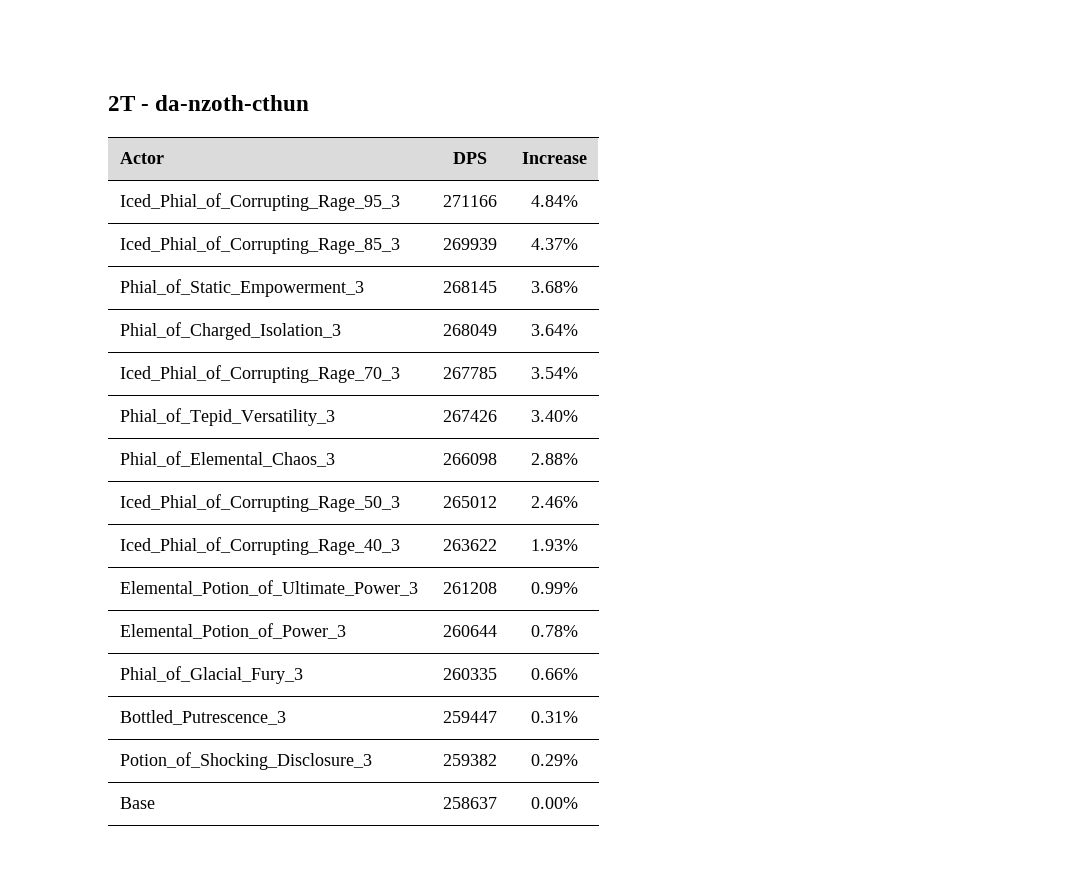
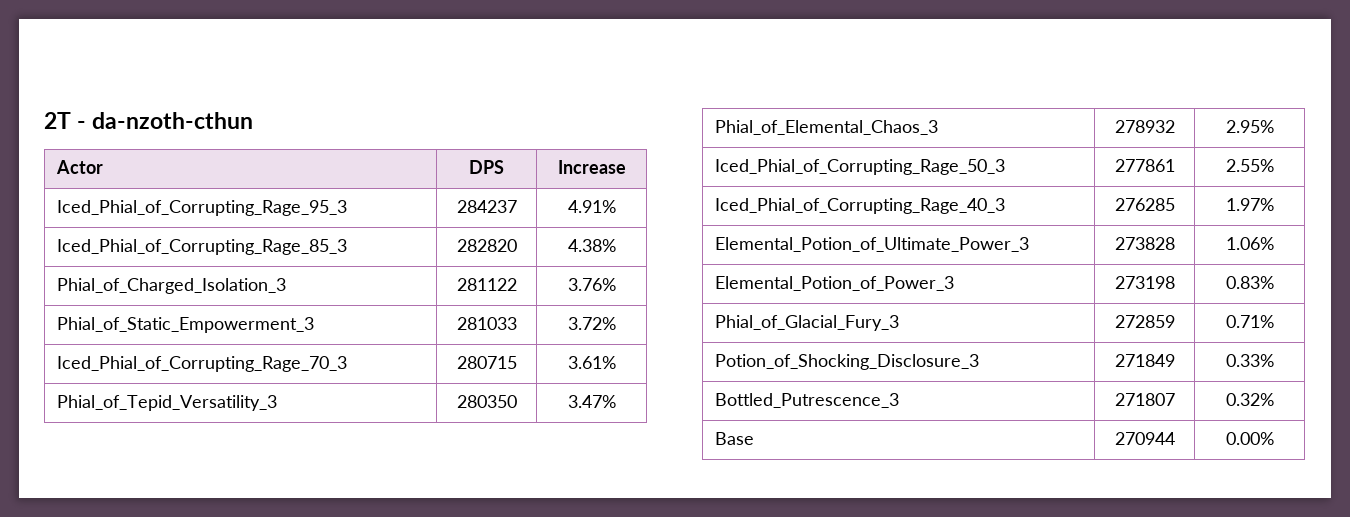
[443,195,497,207] [530,195,578,207] 271166 | 4.84% -> [456,200,517,213] [567,200,616,213] 284237 | 4.91%
[443,238,497,250] [530,238,578,250] [119,279,364,297] [443,281,497,293] [530,281,578,293] [119,322,341,340] [443,324,497,336] [530,324,578,336] 269939 | 4.37% // Phial_of_Static_Empowerment_3 | 268145 | 3.68% // Phial_of_Charged_Isolation_3 | 268049 | 3.64% -> [456,239,517,252] [567,239,616,252] [57,278,287,294] [456,278,517,291] [567,278,616,291] [57,317,315,333] [456,317,517,330] [567,317,616,330] 282820 | 4.38% // Phial_of_Charged_Isolation_3 | 281122 | 3.76% // Phial_of_Static_Empowerment_3 | 281033 | 3.72%
[443,367,497,379] [530,367,578,379] 267785 | 3.54% -> [456,356,517,369] [567,356,616,369] 280715 | 3.61%
[443,410,497,422] [530,410,578,422] 267426 | 3.40% -> [456,395,517,408] [567,395,616,408] 280350 | 3.47%
[443,453,497,465] [530,453,578,465] 266098 | 2.88% -> [1114,120,1175,133] [1225,120,1274,133] 278932 | 2.95%
[443,496,497,508] [530,496,578,508] 265012 | 2.46% -> [1114,159,1175,172] [1225,159,1274,172] 277861 | 2.55%
[443,539,497,551] [530,539,578,551] 263622 | 1.93% -> [1114,198,1175,211] [1225,198,1274,211] 276285 | 1.97%
[443,582,497,594] [530,582,578,594] 261208 | 0.99% -> [1114,237,1175,250] [1225,237,1274,250] 273828 | 1.06%
[443,625,497,637] [530,625,578,637] 260644 | 0.78% -> [1114,276,1175,289] [1225,276,1274,289] 273198 | 0.83%
[443,668,497,680] [530,668,578,680] [119,710,286,725] [443,711,497,723] [530,711,578,723] [119,752,372,770] [443,754,497,766] [530,754,578,766] 260335 | 0.66% // Bottled_Putrescence_3 | 259447 | 0.31% // Potion_of_Shocking_Disclosure_3 | 259382 | 0.29% -> [1114,315,1175,328] [1225,315,1274,328] [715,354,980,370] [1114,354,1175,367] [1225,354,1274,367] [715,393,900,408] [1114,393,1175,406] [1225,393,1274,406] 272859 | 0.71% // Potion_of_Shocking_Disclosure_3 | 271849 | 0.33% // Bottled_Putrescence_3 | 271807 | 0.32%
[443,797,497,809] 258637 -> [1114,432,1175,445] 270944

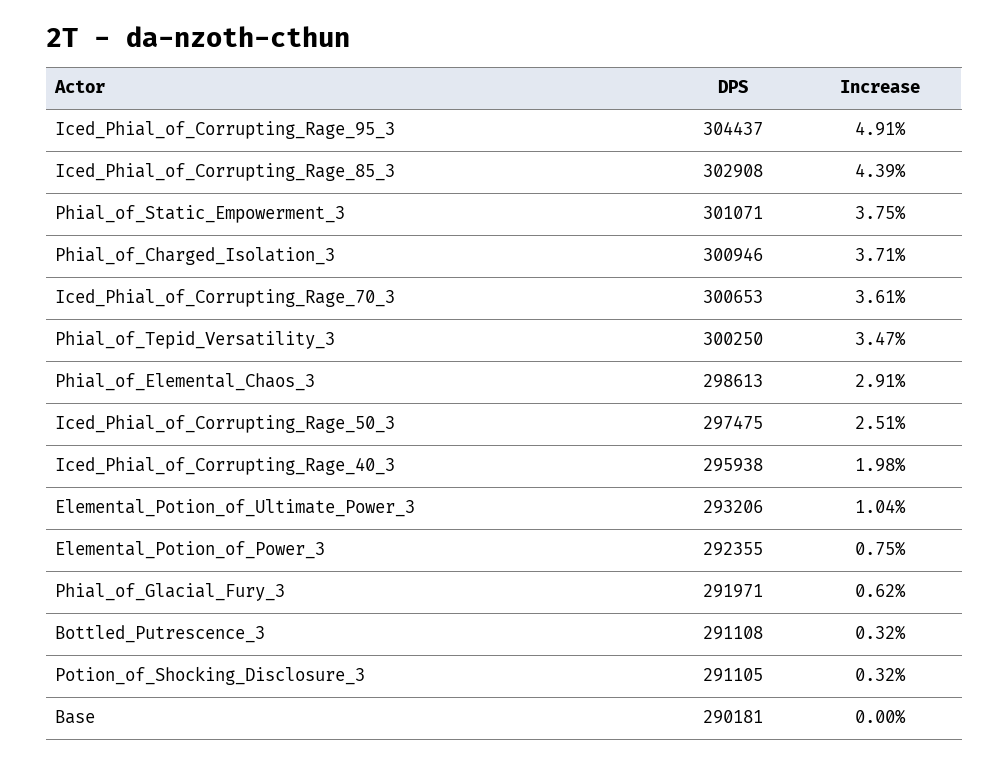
[456,200,517,213] 284237 -> [702,121,763,135] 304437
[456,239,517,252] [567,239,616,252] [57,278,287,294] [456,278,517,291] [567,278,616,291] [57,317,315,333] [456,317,517,330] [567,317,616,330] 282820 | 4.38% // Phial_of_Charged_Isolation_3 | 281122 | 3.76% // Phial_of_Static_Empowerment_3 | 281033 | 3.72% -> [702,164,763,178] [854,163,906,178] [55,205,346,223] [702,206,763,219] [854,205,906,220] [55,247,336,265] [702,247,763,262] [854,247,906,262] 302908 | 4.39% // Phial_of_Static_Empowerment_3 | 301071 | 3.75% // Phial_of_Charged_Isolation_3 | 300946 | 3.71%
[456,356,517,369] 280715 -> [702,290,763,303] 300653
[456,395,517,408] 280350 -> [702,332,763,345] 300250
[1114,120,1175,133] [1225,120,1274,133] 278932 | 2.95% -> [702,374,763,388] [854,373,906,388] 298613 | 2.91%
[1114,159,1175,172] [1225,159,1274,172] 277861 | 2.55% -> [702,415,763,430] [854,415,906,430] 297475 | 2.51%
[1114,198,1175,211] [1225,198,1274,211] 276285 | 1.97% -> [702,458,763,472] [854,457,906,472] 295938 | 1.98%
[1114,237,1175,250] [1225,237,1274,250] 273828 | 1.06% -> [702,500,763,514] [854,499,906,514] 293206 | 1.04%
[1114,276,1175,289] [1225,276,1274,289] 273198 | 0.83% -> [702,542,763,556] [854,541,906,556] 292355 | 0.75%
[1114,315,1175,328] [1225,315,1274,328] [715,354,980,370] [1114,354,1175,367] [1225,354,1274,367] [715,393,900,408] [1114,393,1175,406] 272859 | 0.71% // Potion_of_Shocking_Disclosure_3 | 271849 | 0.33% // Bottled_Putrescence_3 | 271807 -> [702,584,763,598] [854,583,906,598] [55,625,266,643] [702,626,763,640] [854,625,906,640] [55,666,366,685] [702,668,763,682] 291971 | 0.62% // Bottled_Putrescence_3 | 291108 | 0.32% // Potion_of_Shocking_Disclosure_3 | 291105
[1114,432,1175,445] 270944 -> [702,710,763,724] 290181

